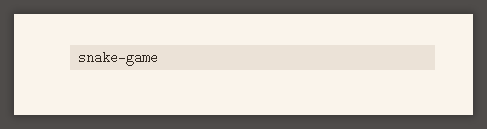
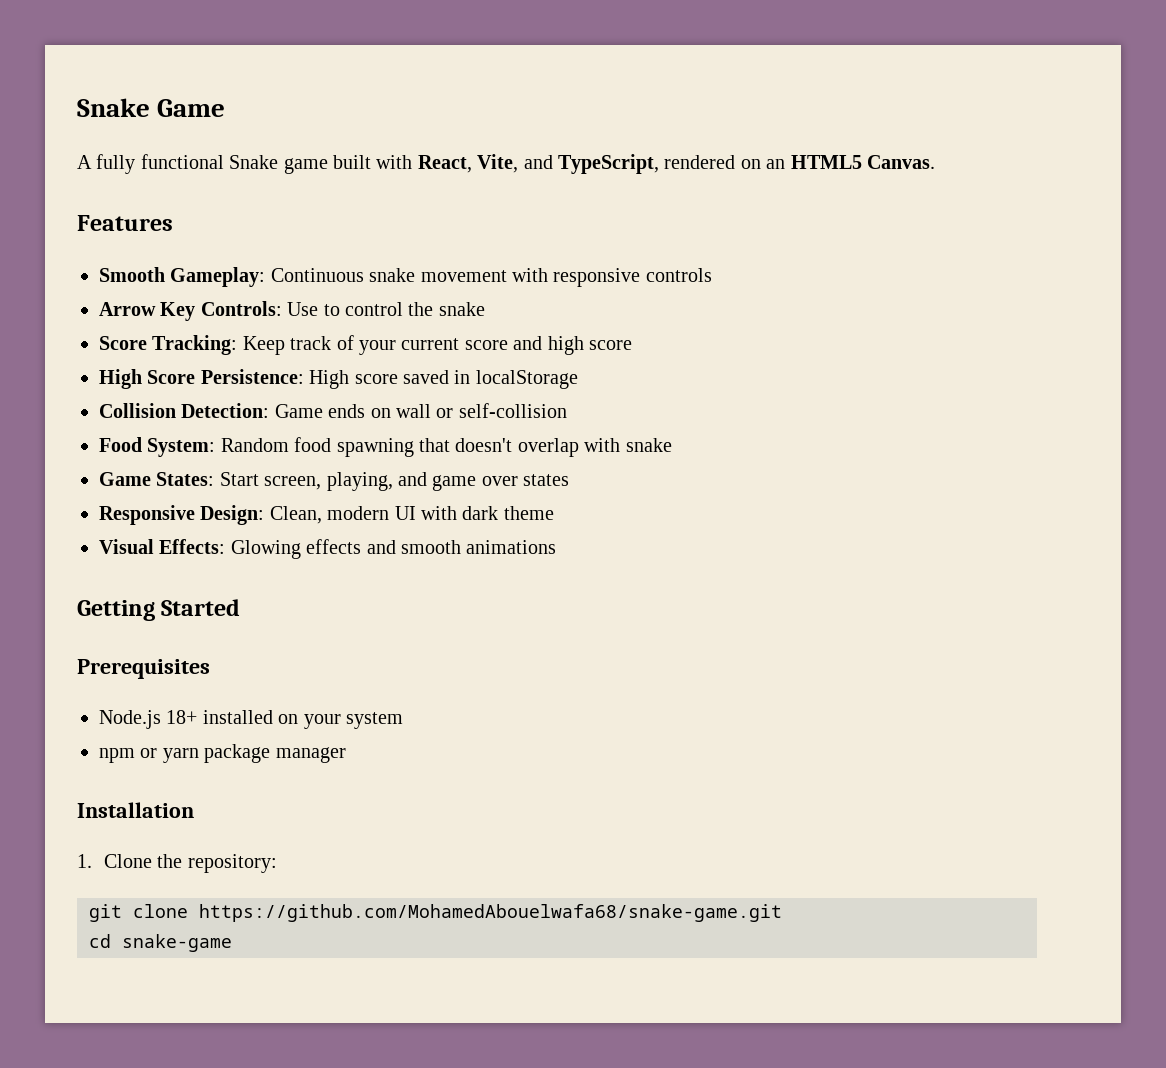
(78, 58) none -> [77,98,226,117] [77,154,935,174] [77,215,173,231] [99,267,712,287] [99,301,485,321] [99,335,632,355] [99,369,578,389] [99,403,567,418] [99,437,672,457] [99,472,570,491] [99,505,554,525] [99,539,557,559] [77,599,241,621] [77,659,210,679] [99,710,403,729] [99,744,346,763] [77,802,194,818] [77,854,277,873] [89,904,782,922] [89,934,111,948] Snake Game // A fully functional Snake game built with React, Vite, and TypeScript, rendered on an HTML5 Canvas. // Features // Smooth Gameplay: Continuous snake movement with responsive controls // Arrow Key Controls: Use to control the snake // Score Tracking: Keep track of your current score and high score // High Score Persistence: High score saved in localStorage // Collision Detection: Game ends on wall or self-collision // Food System: Random food spawning that doesn't overlap with snake // Game States: Start screen, playing, and game over states // Responsive Design: Clean, modern UI with dark theme // Visual Effects: Glowing effects and smooth animations // Getting Started // Prerequisites // Node.js 18+ installed on your system // npm or yarn package manager // Installation // 1. Clone the repository: // git clone https://github.com/MohamedAbouelwafa68/snake-game.git // cd

